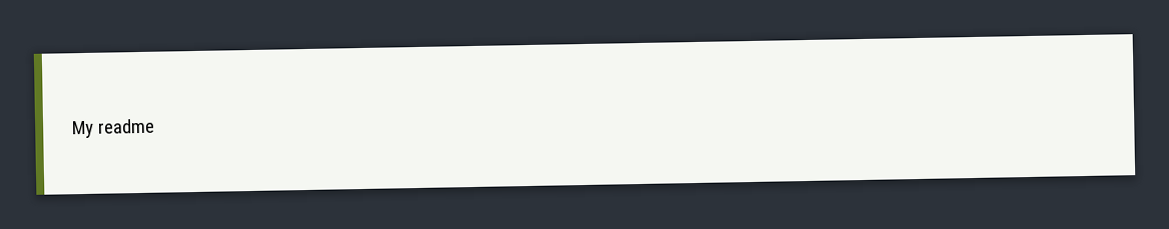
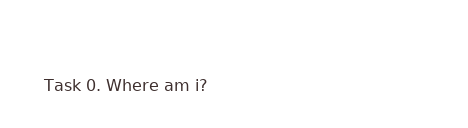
[72,118,155,139] My readme -> [43,79,208,91] Task 0. Where am i?

